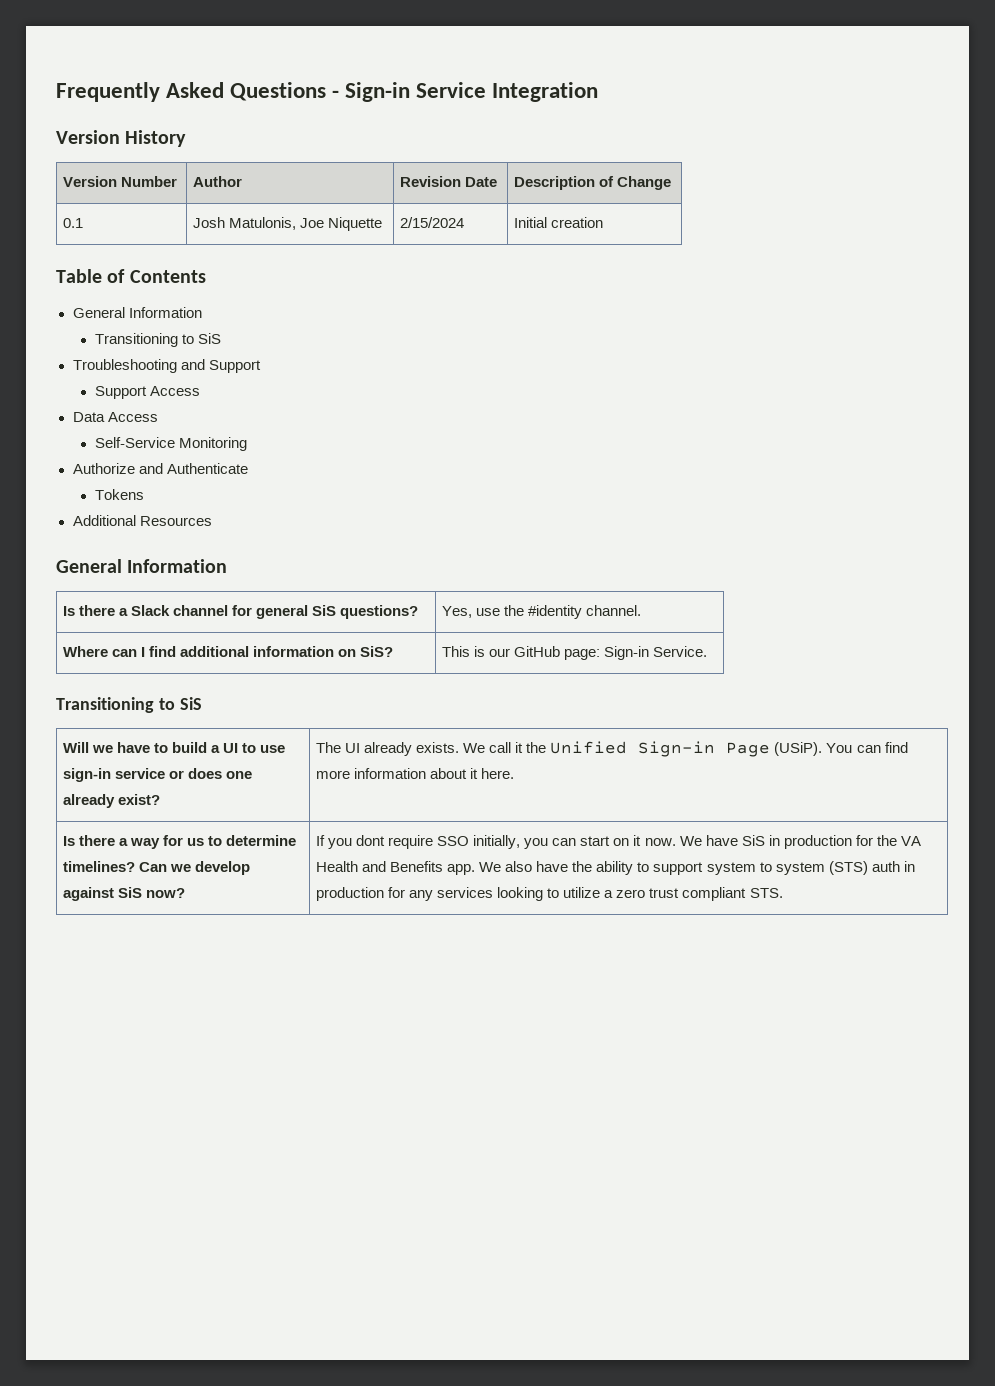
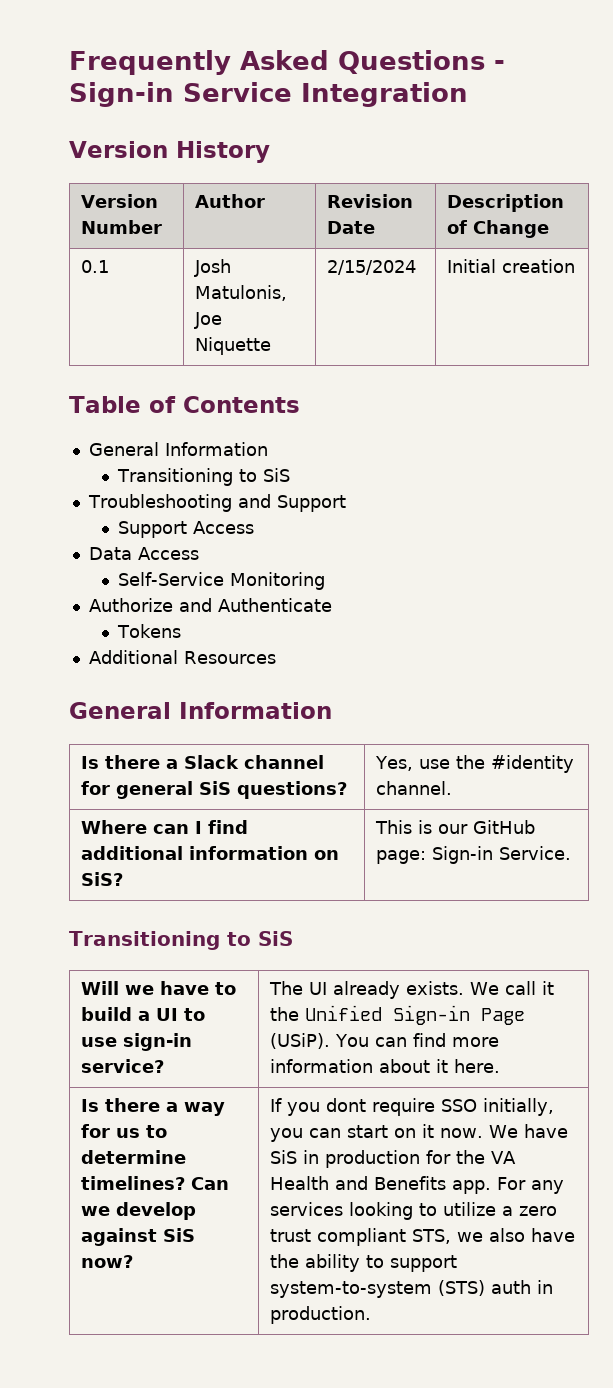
[115,768,253,779] [62,794,161,808] service or does one already exist? -> [81,1059,165,1073] service?
[479,861,915,875] [315,887,406,901] We also have the ability to support system to system (STS) auth in production for -> [497,1177,527,1190] For
[749,888,783,898] STS. -> [412,1228,576,1244] [270,1254,458,1272] [270,1280,554,1298] [270,1306,372,1324] STS, we also have the ability to support system-to-system (STS) auth in production.

